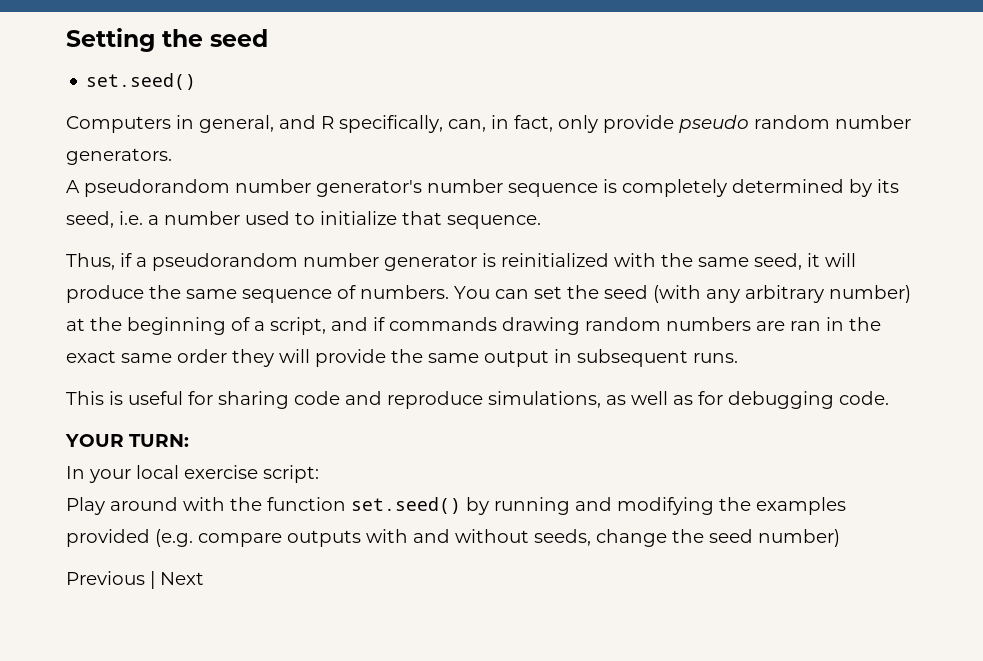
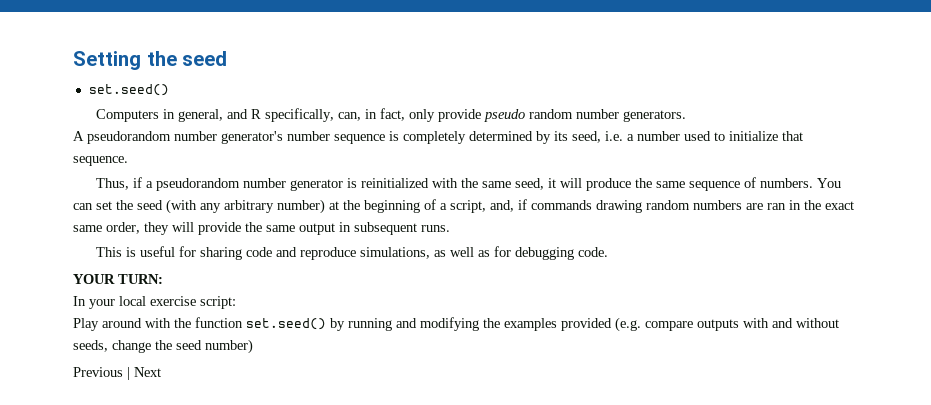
[331,317,368,331] and -> [490,200,514,212] and,
[177,349,227,363] order -> [106,222,140,234] order,

